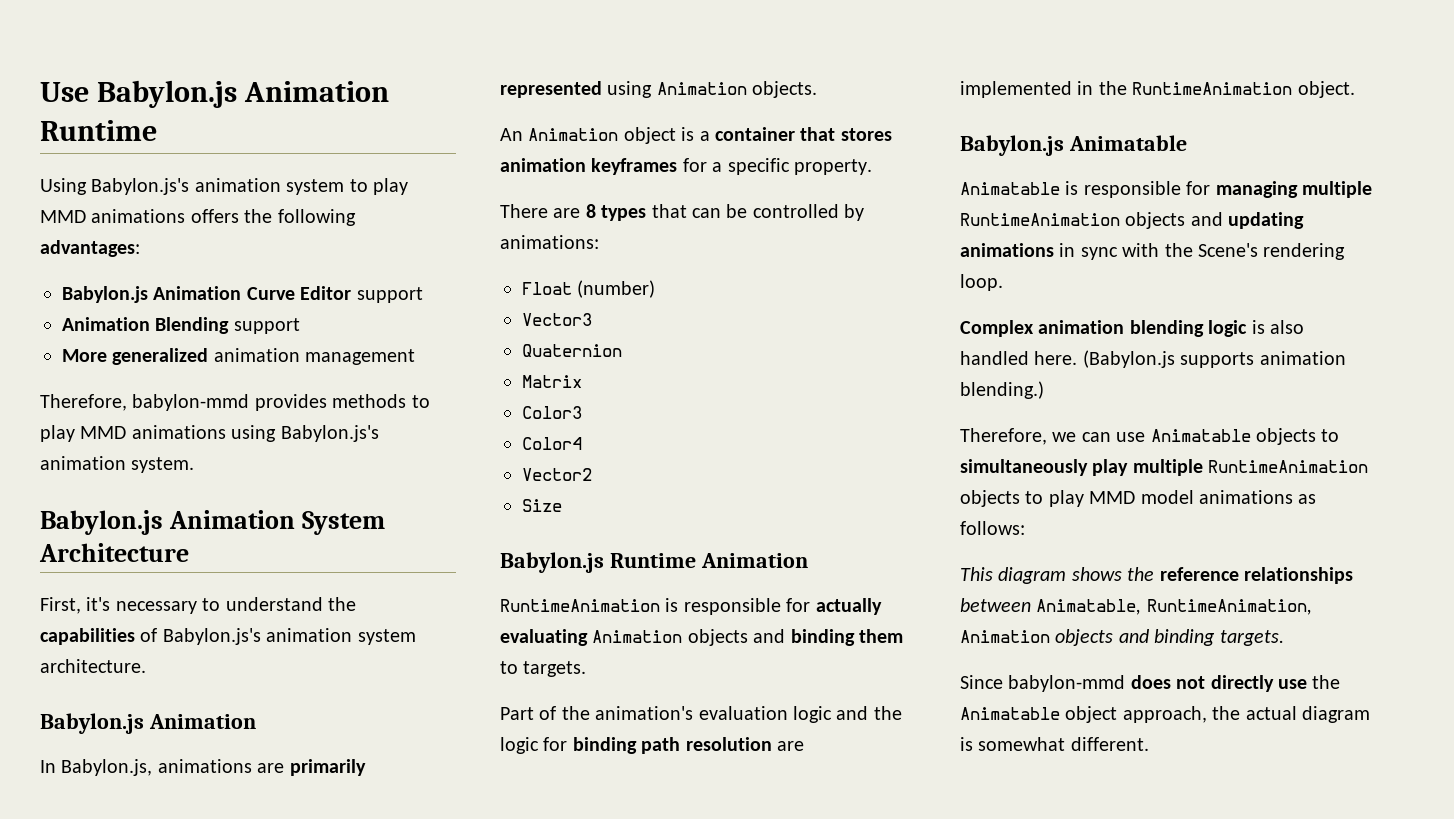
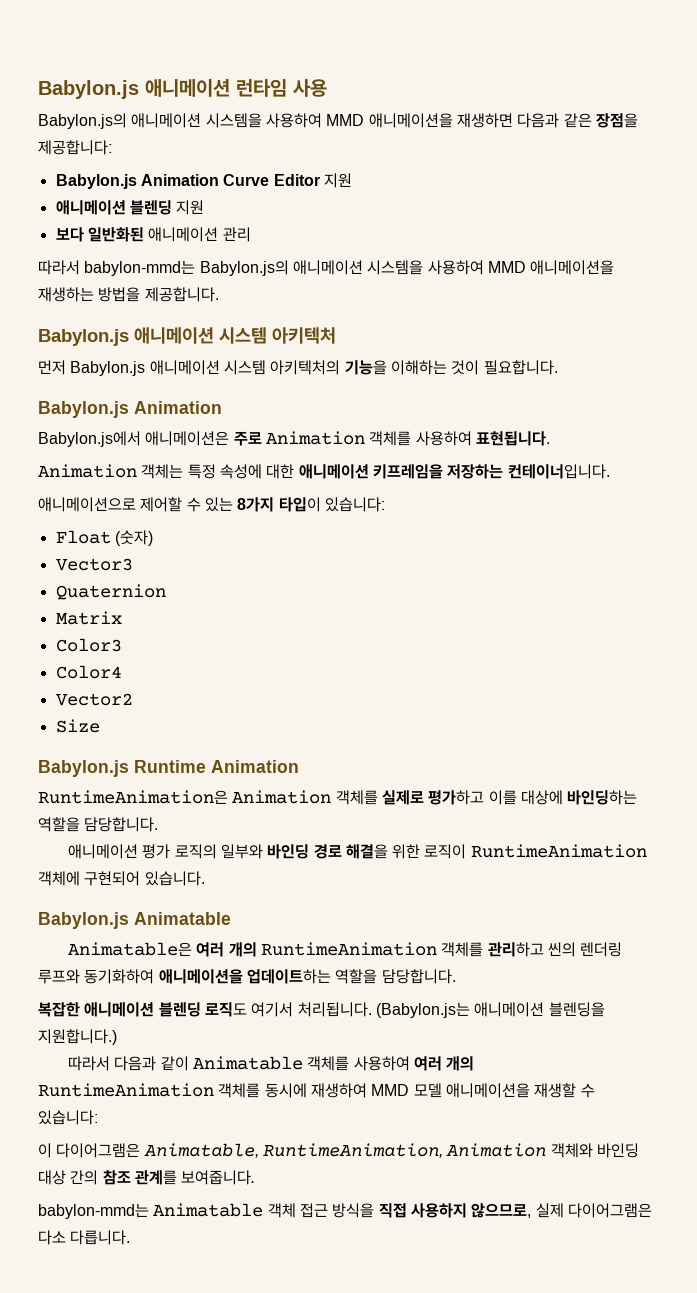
[40,80,390,108] [40,120,157,141] [40,178,408,195] [40,209,356,226] [40,240,140,257] [62,286,423,303] [62,317,300,334] [62,348,416,365] [40,394,430,411] [40,425,379,442] [40,456,195,473] [40,510,385,535] [39,543,189,562] [40,597,356,614] [40,628,416,645] [40,659,146,673] [40,713,256,734] [40,759,366,776] [500,81,818,98] [500,127,892,144] [500,158,872,175] [500,204,865,221] [500,235,599,249] Use Babylon.js Animation Runtime // Using Babylon.js's animation system to play MMD animations offers the following advantages: // Babylon.js Animation Curve Editor support // Animation Blending support // More generalized animation management // Therefore, babylon-mmd provides methods to play MMD animations using Babylon.js's animation system. // Babylon.js Animation System Architecture // First, it's necessary to understand the capabilities of Babylon.js's animation system architecture. // Babylon.js Animation // In Babylon.js, animations are primarily represented using Animation objects. // An Animation object is a container that stores animation keyframes for a specific property. // There are 8 types that can be controlled by animations: -> [38,79,327,99] [38,113,638,129] [38,140,112,155] [55,173,352,189] [55,200,205,215] [55,227,251,242] [38,260,615,276] [38,287,219,302] [38,327,336,346] [38,360,558,376] [38,401,222,418] [38,431,550,447] [38,464,610,479] [38,497,385,512] Babylon.js 애니메이션 런타임 사용 // Babylon.js의 애니메이션 시스템을 사용하여 MMD 애니메이션을 재생하면 다음과 같은 장점을 제공합니다: // Babylon.js Animation Curve Editor 지원 // 애니메이션 블렌딩 지원 // 보다 일반화된 애니메이션 관리 // 따라서 babylon-mmd는 Babylon.js의 애니메이션 시스템을 사용하여 MMD 애니메이션을 재생하는 방법을 제공합니다. // Babylon.js 애니메이션 시스템 아키텍처 // 먼저 Babylon.js 애니메이션 시스템 아키텍처의 기능을 이해하는 것이 필요합니다. // Babylon.js Animation // Babylon.js에서 애니메이션은 주로 Animation 객체를 사용하여 표현됩니다. // Animation 객체는 특정 속성에 대한 애니메이션 키프레임을 저장하는 컨테이너입니다. // 애니메이션으로 제어할 수 있는 8가지 타입이 있습니다:
[577,280,656,298] (number) -> [114,530,153,546] (숫자)
[500,598,882,615] [500,629,903,646] [500,661,587,677] [500,706,902,723] [500,737,804,754] [960,81,1355,98] [960,135,1187,156] [960,181,1372,198] [960,212,1305,229] [960,243,1346,260] [960,274,1003,291] [960,320,1304,337] [960,350,1346,368] [960,381,1044,399] [960,428,1340,445] [960,459,1369,476] [960,490,1317,507] [960,521,1025,535] [960,567,1353,584] [960,598,1312,615] [960,629,1284,646] [960,675,1341,692] [960,706,1370,723] [960,737,1149,751] RuntimeAnimation is responsible for actually evaluating Animation objects and binding them to targets. // Part of the animation's evaluation logic and the logic for binding path resolution are implemented in the RuntimeAnimation object. // Babylon.js Animatable // Animatable is responsible for managing multiple RuntimeAnimation objects and updating animations in sync with the Scene's rendering loop. // Complex animation blending logic is also handled here. (Babylon.js supports animation blending.) // Therefore, we can use Animatable objects to simultaneously play multiple RuntimeAnimation objects to play MMD model animations as follows: // This diagram shows the reference relationships between Animatable, RuntimeAnimation, Animation objects and binding targets. // Since babylon-mmd does not directly use the Animatable object approach, the actual diagram is somewhat different. -> [38,790,638,805] [38,817,159,832] [67,844,647,859] [38,871,205,886] [38,912,231,929] [67,942,623,957] [38,969,456,984] [38,1002,605,1018] [38,1029,117,1045] [67,1056,475,1071] [38,1083,595,1098] [38,1110,98,1125] [38,1143,639,1158] [38,1170,256,1185] [38,1203,652,1219] [38,1230,131,1245] RuntimeAnimation은 Animation 객체를 실제로 평가하고 이를 대상에 바인딩하는 역할을 담당합니다. // 애니메이션 평가 로직의 일부와 바인딩 경로 해결을 위한 로직이 RuntimeAnimation 객체에 구현되어 있습니다. // Babylon.js Animatable // Animatable은 여러 개의 RuntimeAnimation 객체를 관리하고 씬의 렌더링 루프와 동기화하여 애니메이션을 업데이트하는 역할을 담당합니다. // 복잡한 애니메이션 블렌딩 로직도 여기서 처리됩니다. (Babylon.js는 애니메이션 블렌딩을 지원합니다.) // 따라서 다음과 같이 Animatable 객체를 사용하여 여러 개의 RuntimeAnimation 객체를 동시에 재생하여 MMD 모델 애니메이션을 재생할 수 있습니다: // 이 다이어그램은 Animatable, RuntimeAnimation, Animation 객체와 바인딩 대상 간의 참조 관계를 보여줍니다. // babylon-mmd는 Animatable 객체 접근 방식을 직접 사용하지 않으므로, 실제 다이어그램은 다소 다릅니다.

